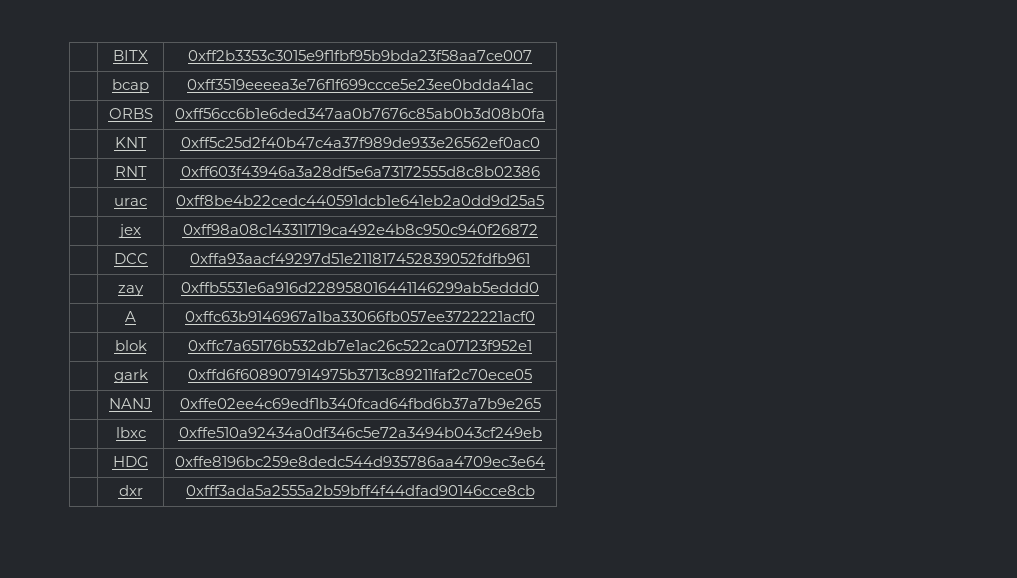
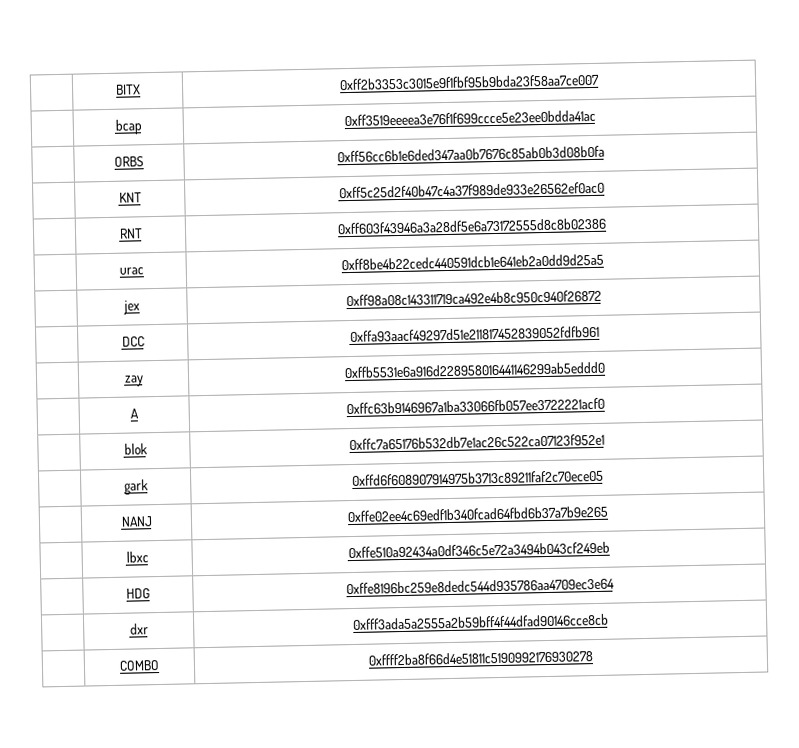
(535, 490) none -> [119,660,160,671] [368,650,593,666] // | COMBO | 0xffff2ba8f66d4e51811c5190992176930278

